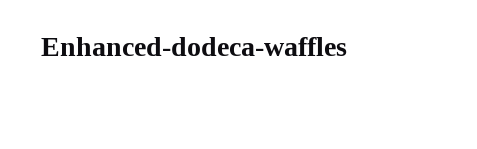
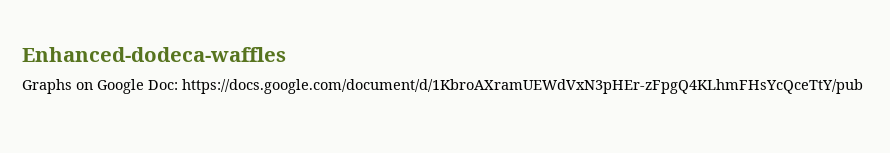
(347, 46) none -> [22,79,863,94] // Graphs on Google Doc: https://docs.google.com/document/d/1KbroAXramUEWdVxN3pHEr-zFpgQ4KLhmFHsYcQceTtY/pub

